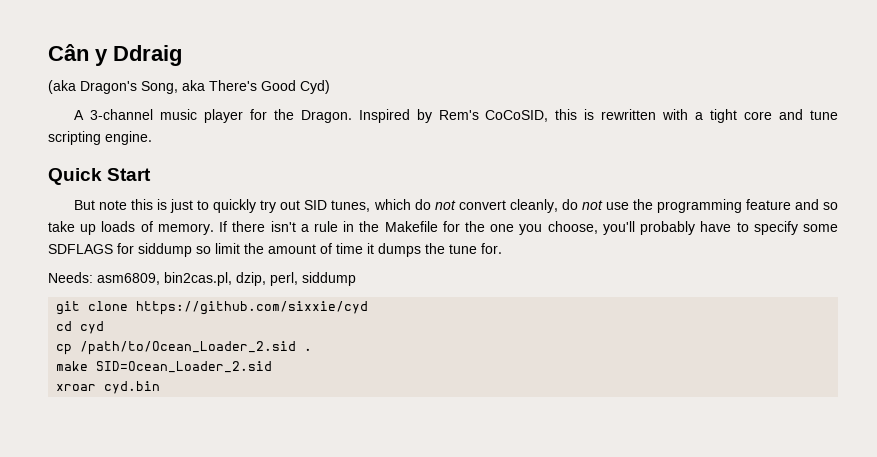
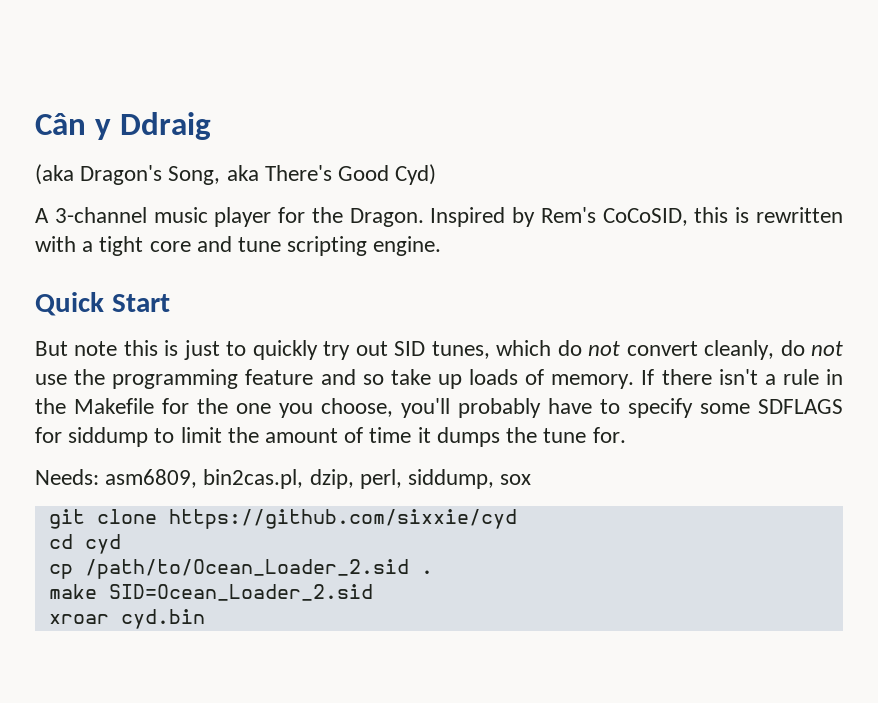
[196,246,211,254] so -> [154,428,175,443] to
[302,272,356,286] siddump -> [408,469,532,489] siddump, sox

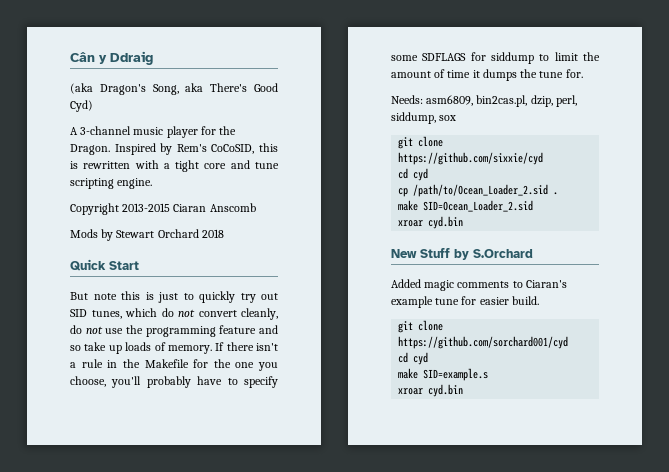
(442, 246) none -> [70,203,256,215] [70,229,224,241] // Copyright 2013-2015 Ciaran Anscomb // Mods by Stewart Orchard 2018
(205, 619) none -> [391,248,533,260] [391,279,567,291] [391,296,539,308] [398,320,444,333] [398,336,569,349] [398,352,429,365] [398,368,489,381] [398,384,464,397] // New Stuff by S.Orchard // Added magic comments to Ciaran's example tune for easier build. // git clone https://github.com/sorchard001/cyd // cd cyd // make SID=example.s // xroar cyd.bin

